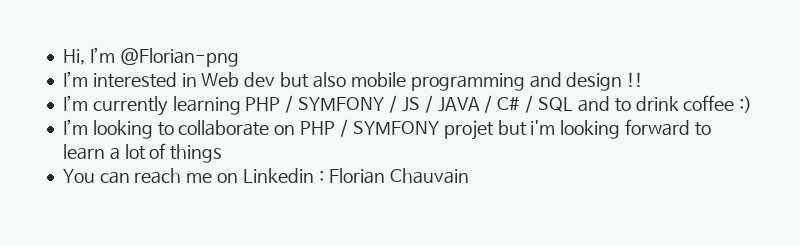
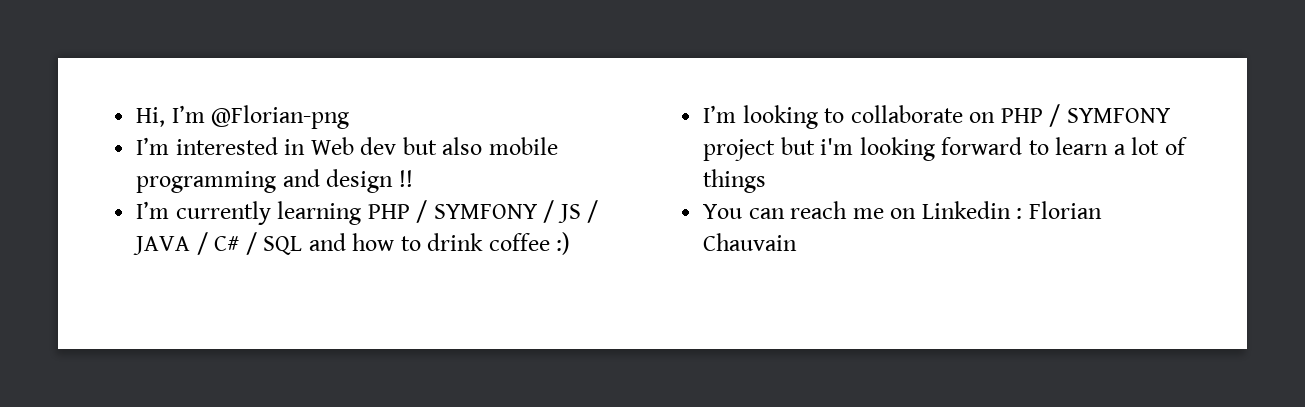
(610, 104) none -> [352,233,395,251] how
[443,120,494,140] projet -> [703,139,776,161] project

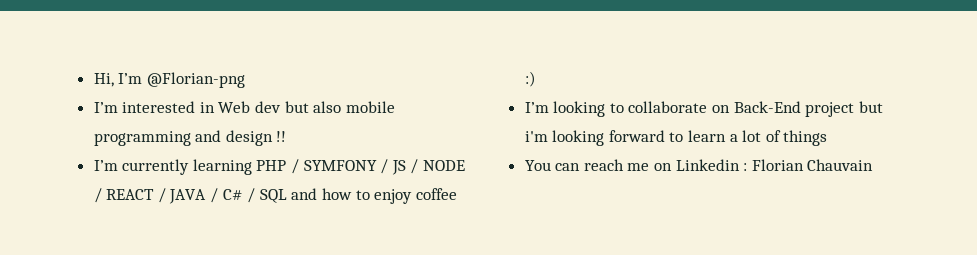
(599, 211) none -> [423,160,466,171] [93,188,166,203] NODE / REACT /
[427,233,484,251] drink -> [374,189,413,204] enjoy
[1000,104,1170,127] PHP / SYMFONY -> [733,101,801,113] Back-End

